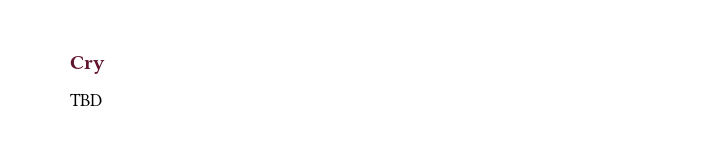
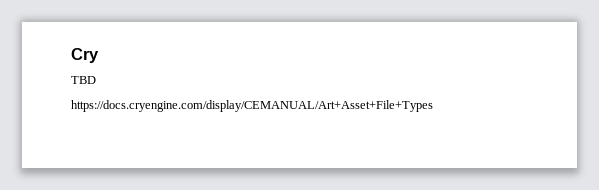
(102, 99) none -> [71,100,433,112] // https://docs.cryengine.com/display/CEMANUAL/Art+Asset+File+Types

